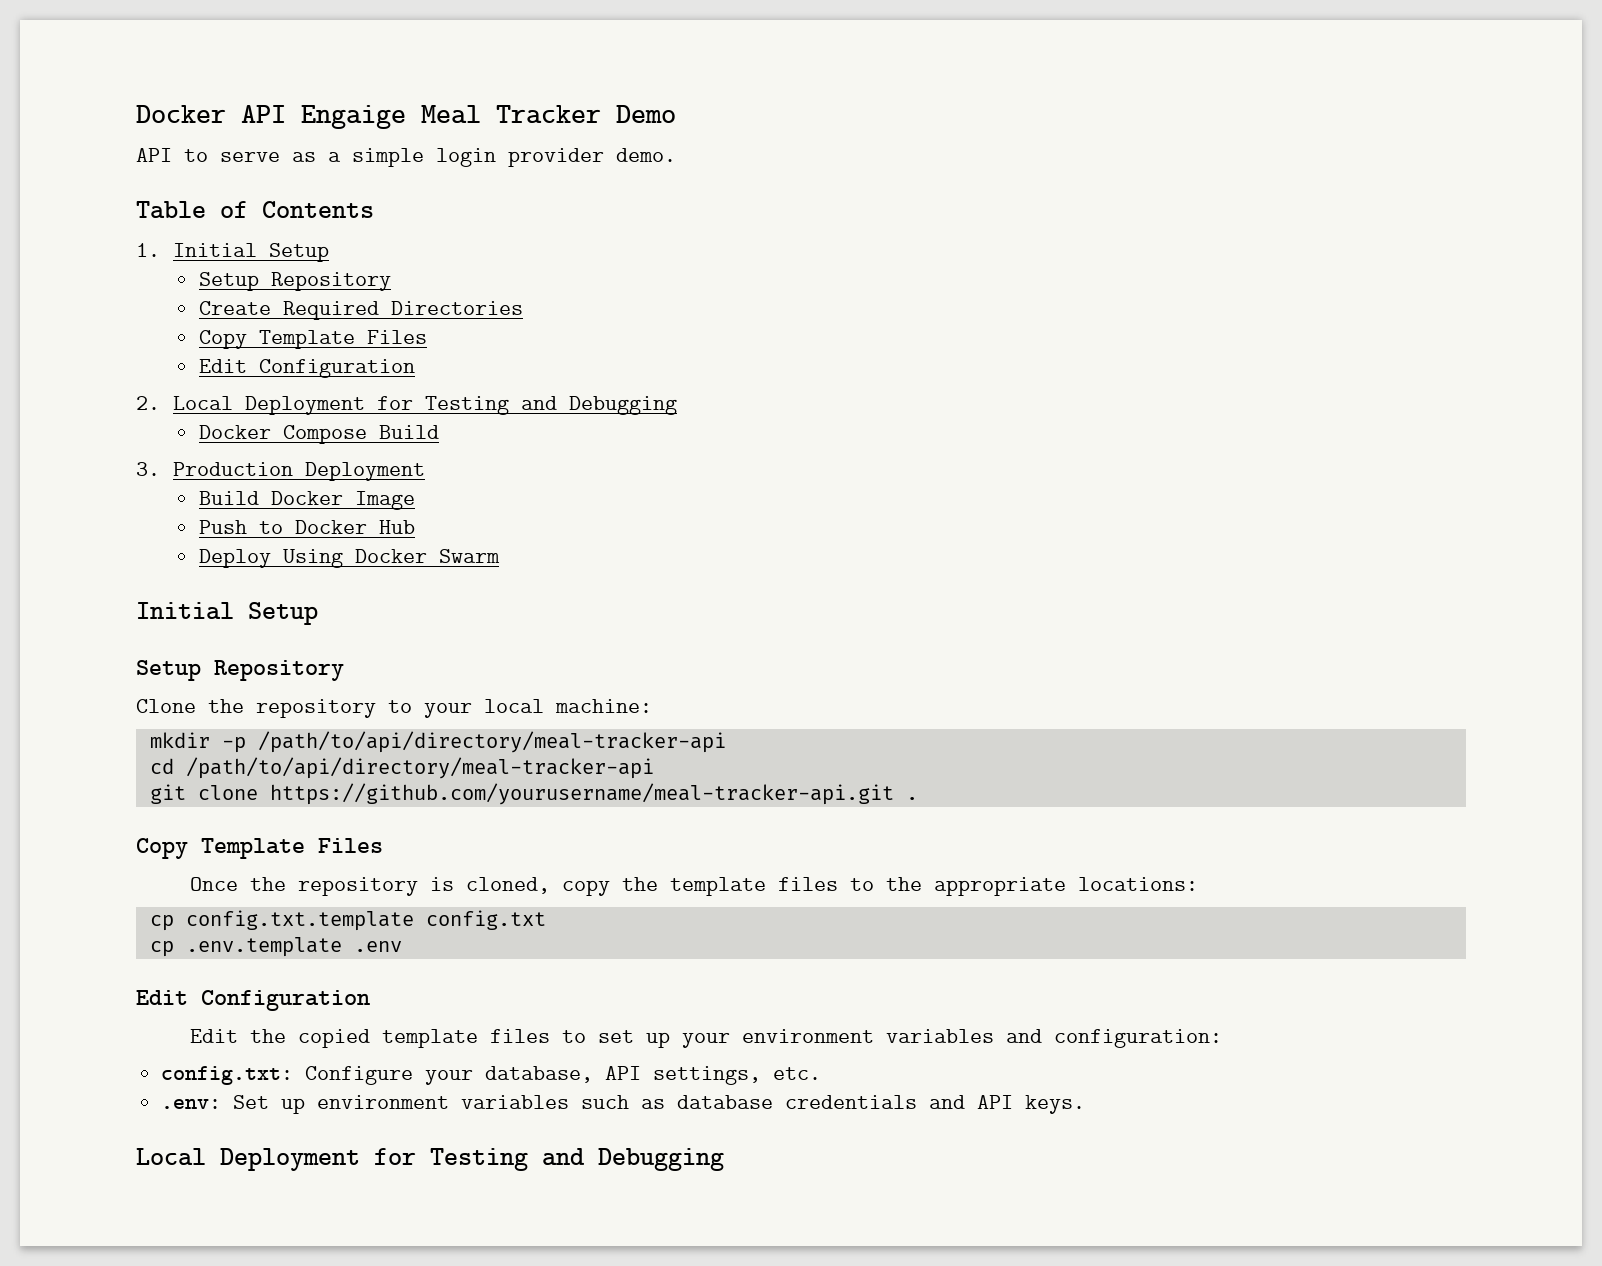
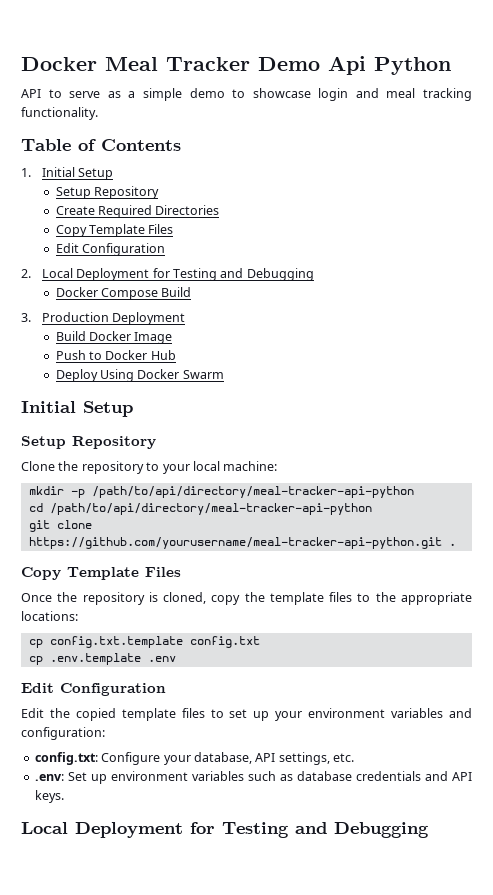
[136,105,406,129] Docker API Engaige -> [21,57,97,71] Docker
(676, 114) none -> [328,56,451,75] Api Python
[436,148,676,167] login provider demo. -> [189,88,472,101] [21,107,98,120] demo to showcase login and meal tracking functionality.
[257,731,726,753] /path/to/api/directory/meal-tracker-api -> [91,486,414,498] /path/to/api/directory/meal-tracker-api-python
[185,757,654,779] /path/to/api/directory/meal-tracker-api -> [49,503,372,515] /path/to/api/directory/meal-tracker-api-python
[269,783,894,805] https://github.com/yourusername/meal-tracker-api.git -> [28,537,442,549] https://github.com/yourusername/meal-tracker-api-python.git

